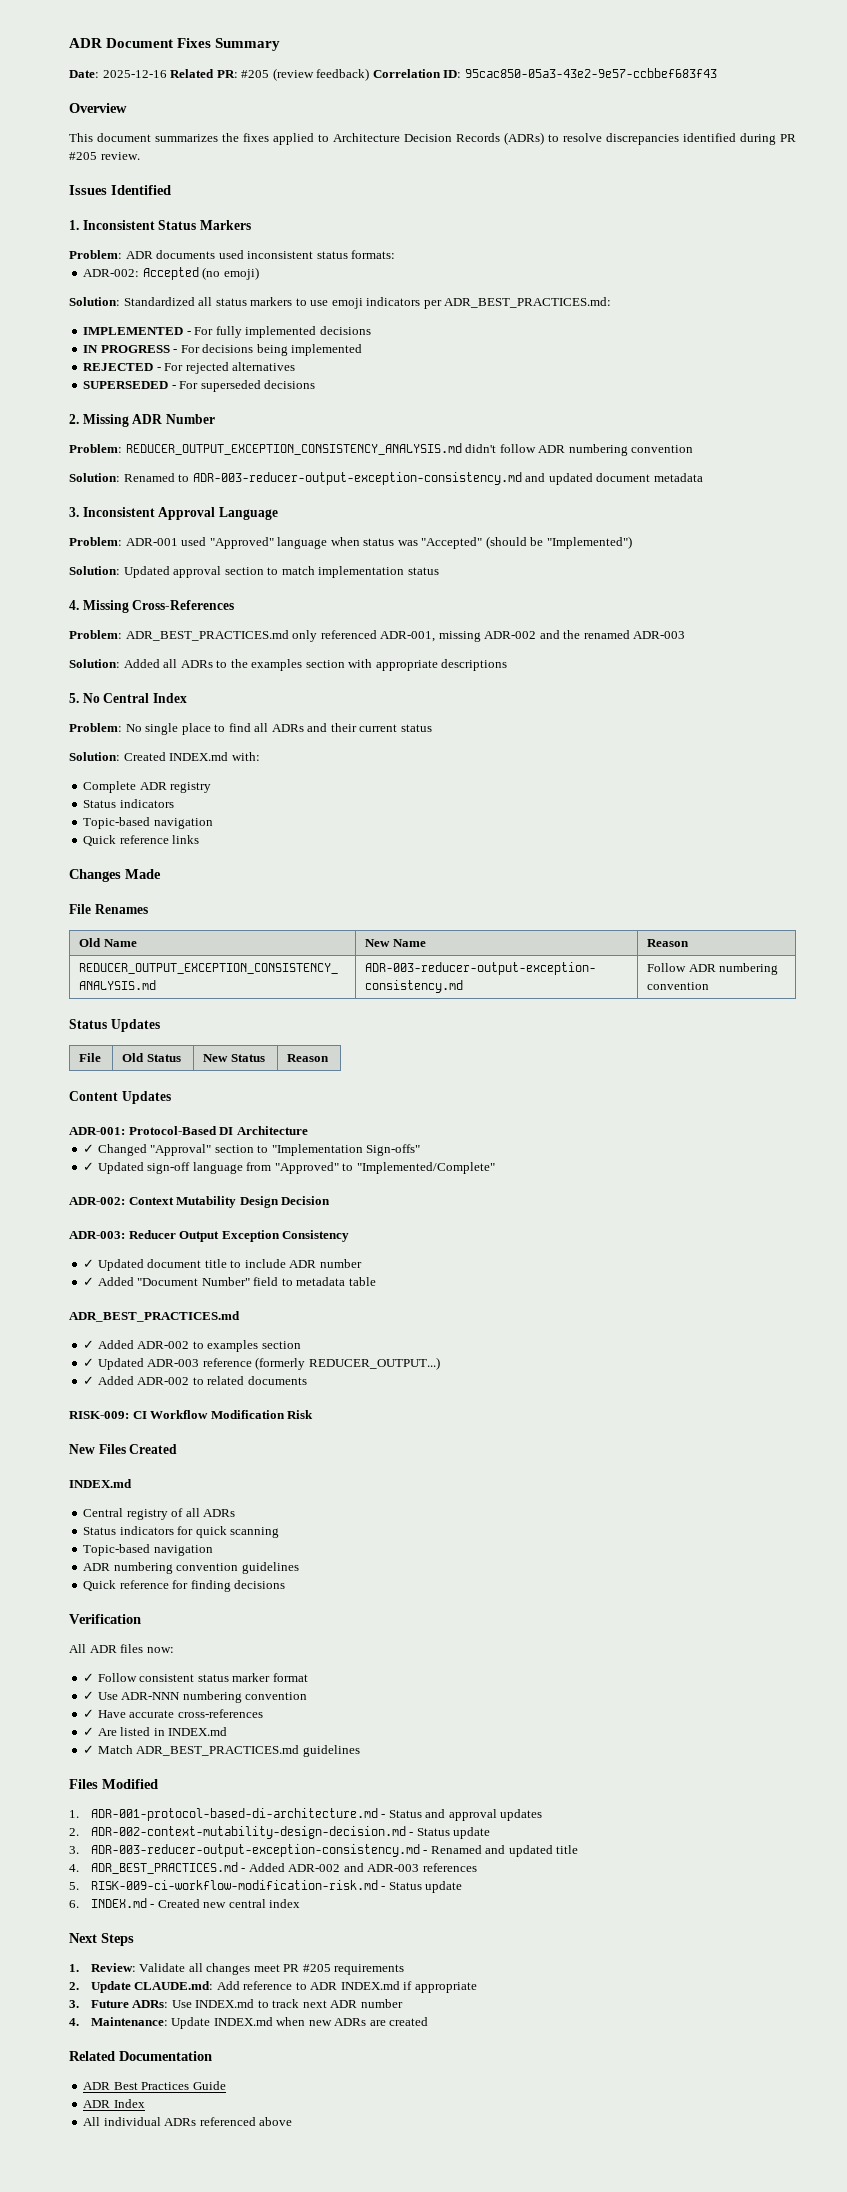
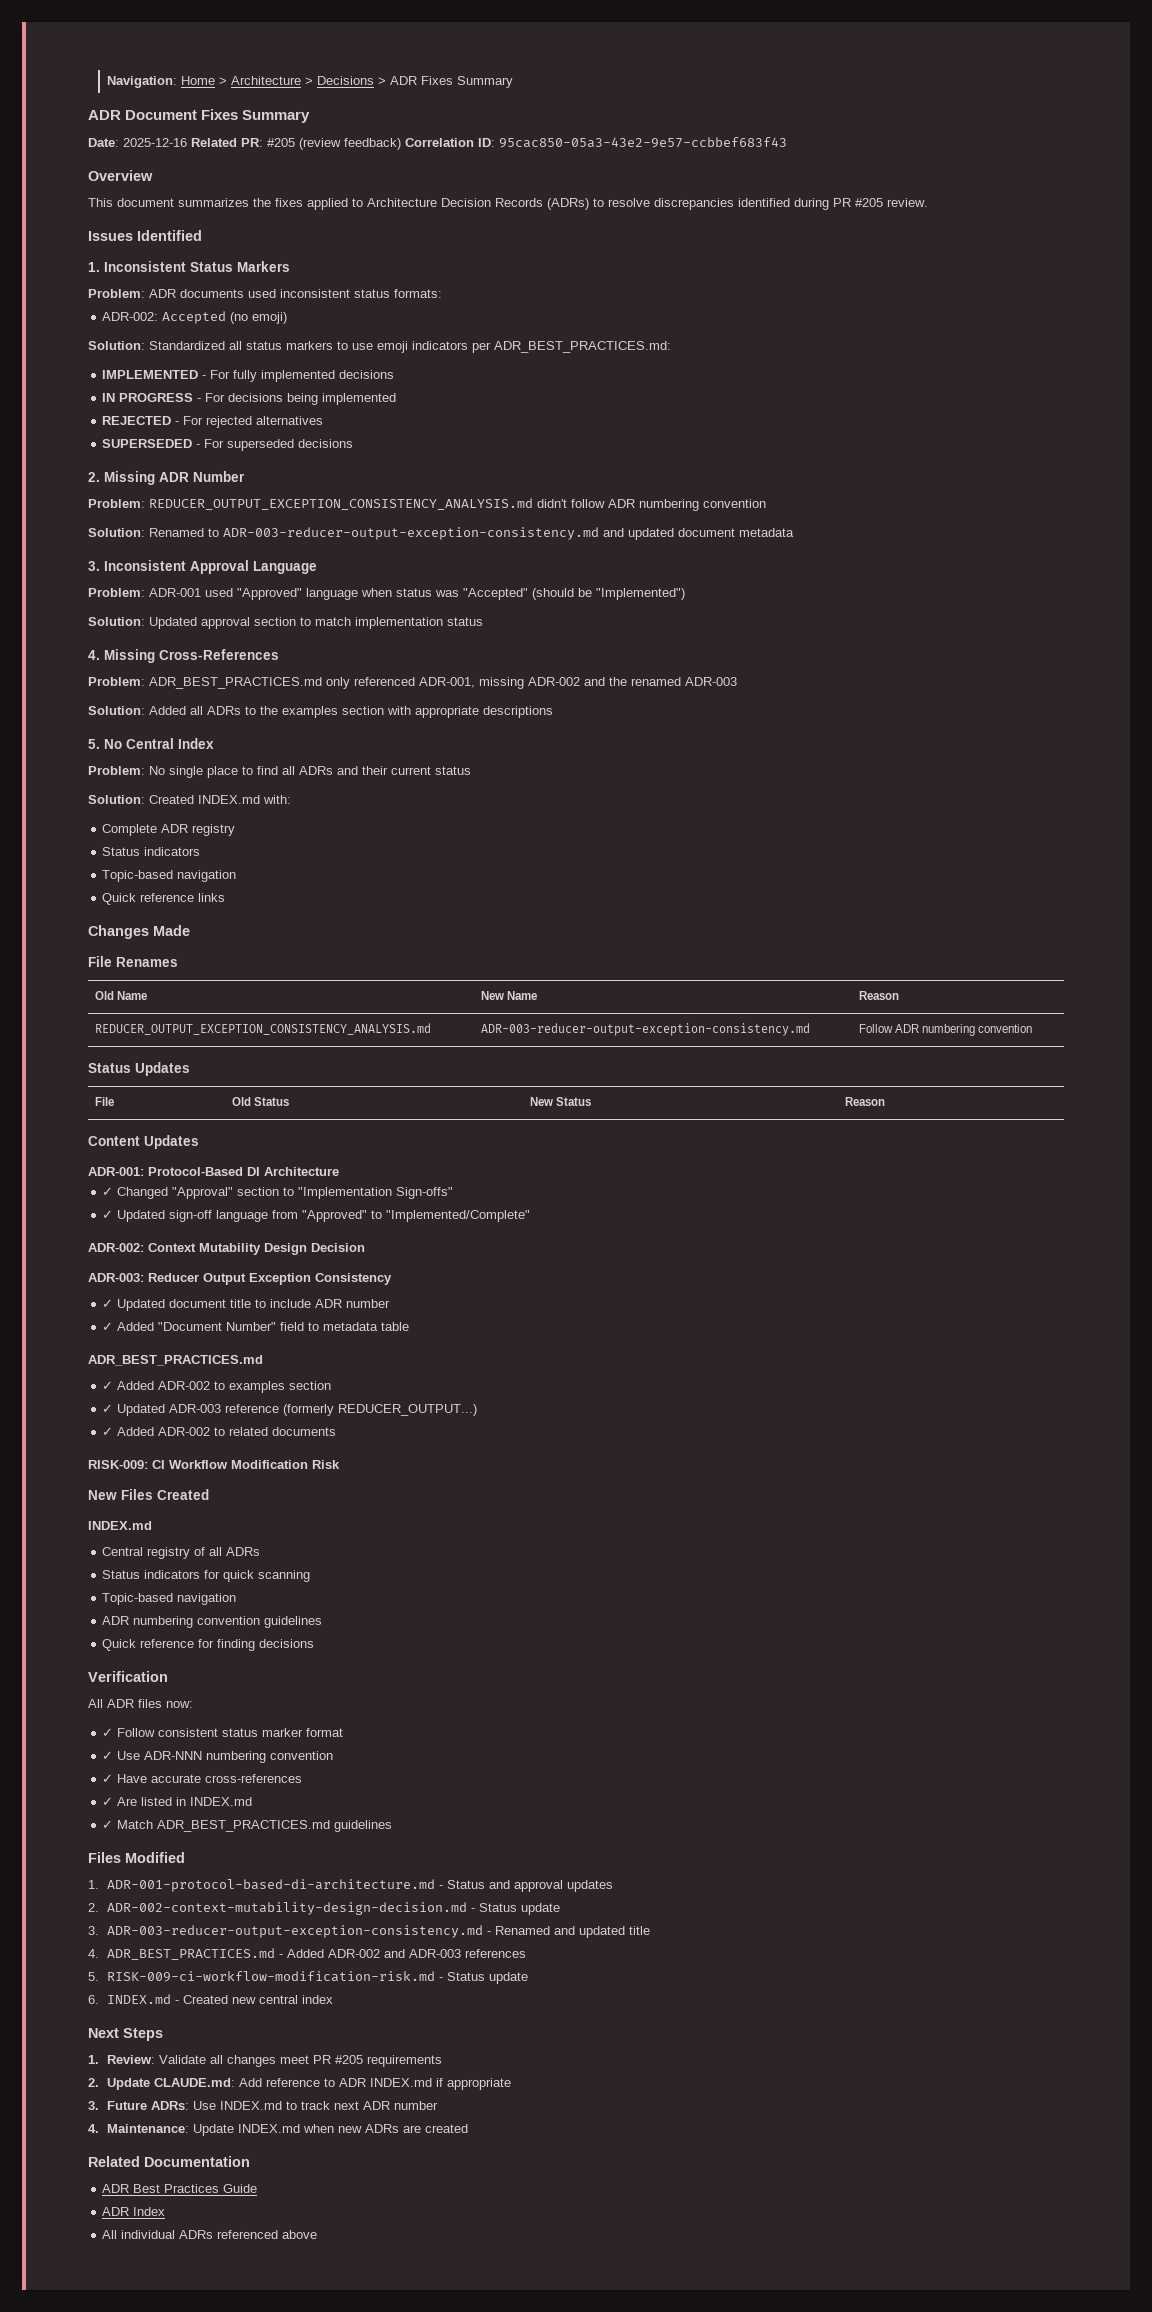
(69, 43) none -> [106,76,513,88] Navigation: Home > Architecture > Decisions > ADR Fixes Summary //

